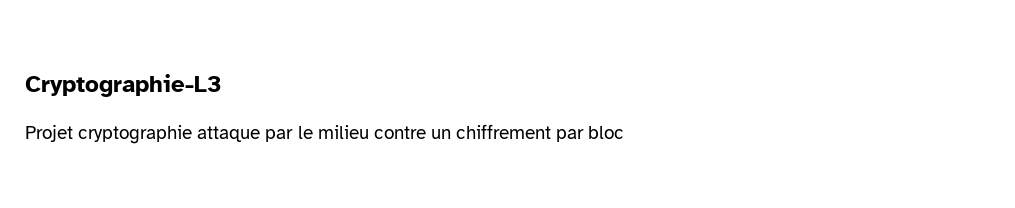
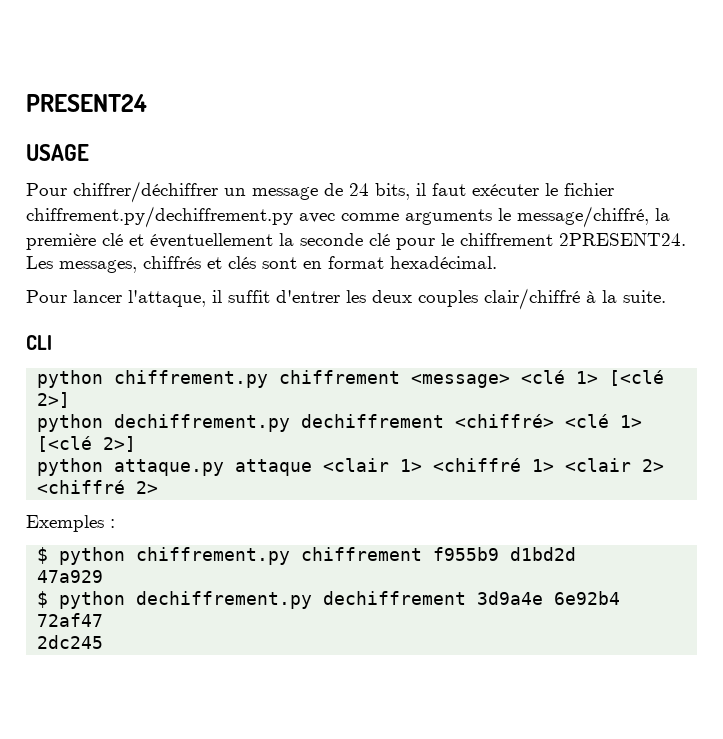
[25,74,222,97] [25,124,625,144] Cryptographie-L3 // Projet cryptographie attaque par le milieu contre un chiffrement par bloc -> [26,94,147,112] [26,144,89,161] [26,181,614,203] [26,206,670,228] [26,233,686,250] [26,256,497,273] [26,288,666,310] [26,335,52,350] [37,370,665,388] [37,392,71,408] [37,414,643,432] [37,436,137,452] [37,458,665,476] [37,480,159,494] [26,515,115,532] [37,547,577,565] [37,570,104,583] [37,591,621,609] [37,613,104,627] [37,635,104,649] PRESENT24 // USAGE // Pour chiffrer/déchiffrer un message de 24 bits, il faut exécuter le fichier chiffrement.py/dechiffrement.py avec comme arguments le message/chiffré, la première clé et éventuellement la seconde clé pour le chiffrement 2PRESENT24. Les messages, chiffrés et clés sont en format hexadécimal. // Pour lancer l'attaque, il suffit d'entrer les deux couples clair/chiffré à la suite. // CLI // python chiffrement.py chiffrement <message> <clé 1> [<clé 2>] // python dechiffrement.py dechiffrement <chiffré> <clé 1> [<clé 2>] // python attaque.py attaque <clair 1> <chiffré 1> <clair 2> <chiffré 2> // Exemples : // $ python chiffrement.py chiffrement f955b9 d1bd2d // 47a929 // $ python dechiffrement.py dechiffrement 3d9a4e 6e92b4 72af47 // 2dc245

